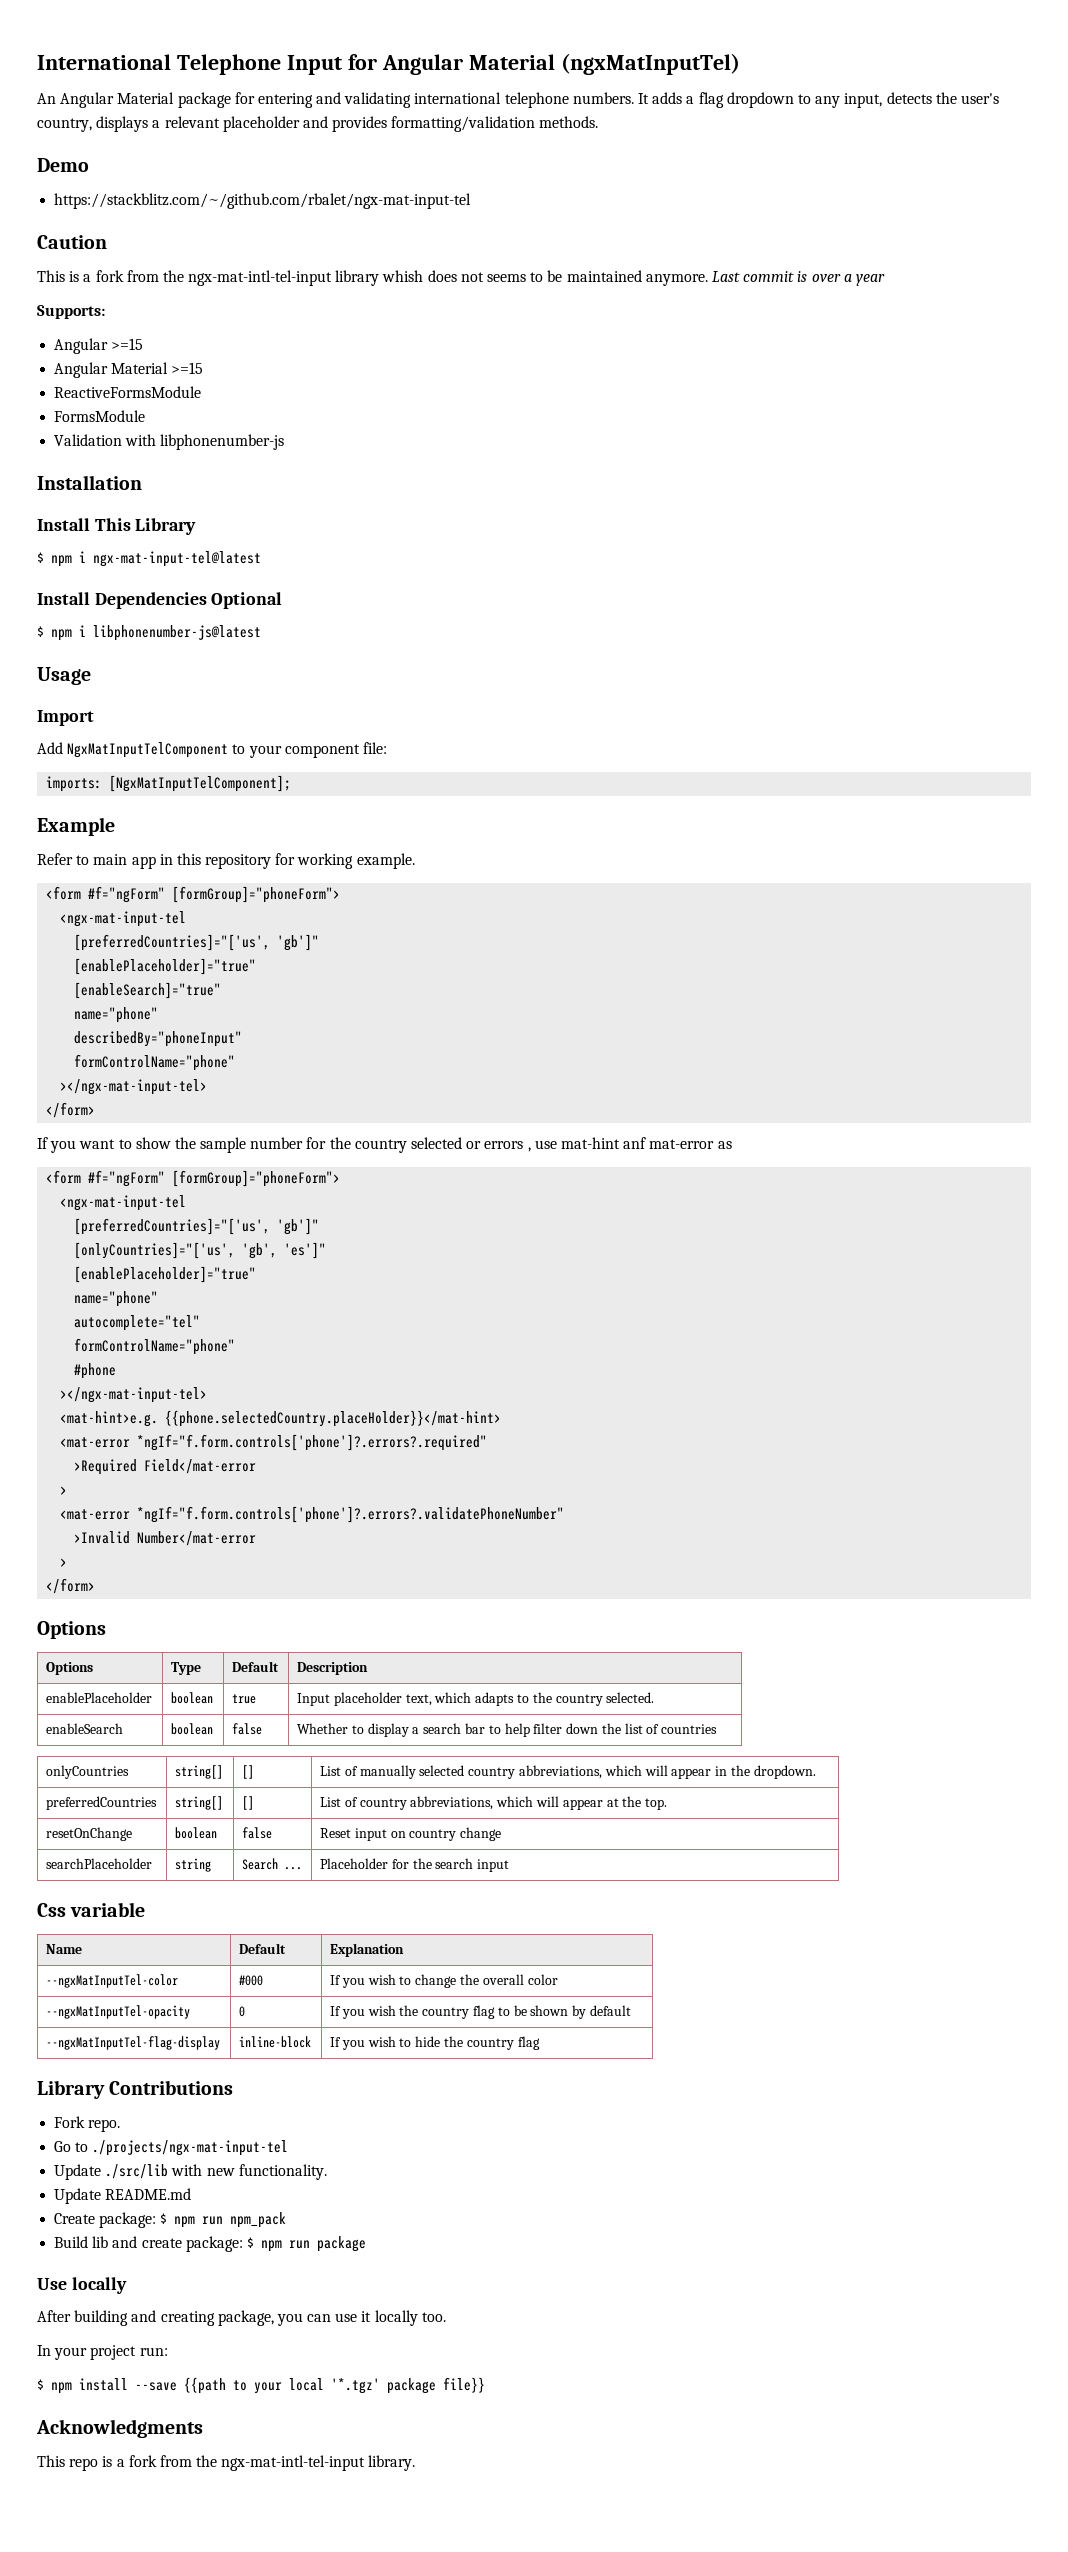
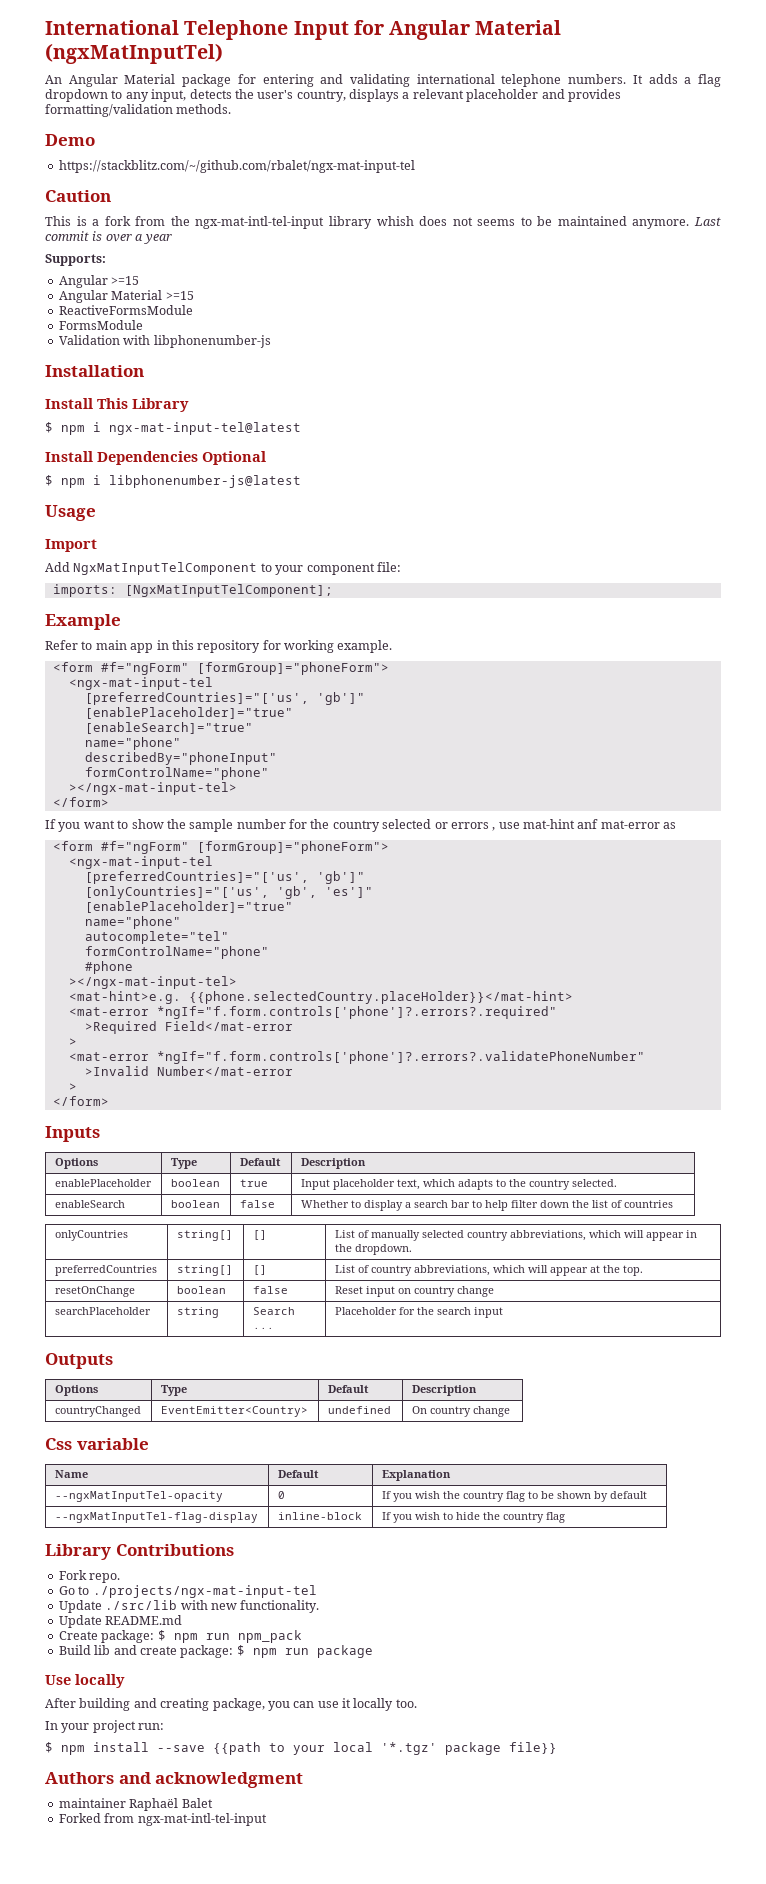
[37,1621,106,1639] Options -> [45,1126,100,1142] Inputs
(510, 1865) none -> [45,1353,113,1369] [54,1385,98,1396] [160,1385,187,1396] [327,1385,369,1393] [411,1385,477,1396] [54,1406,141,1417] [160,1406,308,1417] [327,1406,391,1414] [411,1406,510,1417] // Outputs // Options | Type | Default | Description // countryChanged | EventEmitter<Country> | undefined | On country change
[46,1974,179,1988] [239,1975,264,1986] [330,1974,558,1988] // --ngxMatInputTel-color | #000 | If you wish to change the overall color -> (451, 1475) none
[36,2419,203,2438] [37,2455,416,2471] Acknowledgments // This repo is a fork from the ngx-mat-intl-tel-input library. -> [45,1772,304,1788] [58,1798,213,1811] [58,1813,267,1826] Authors and acknowledgment // maintainer Raphaël Balet // Forked from ngx-mat-intl-tel-input

